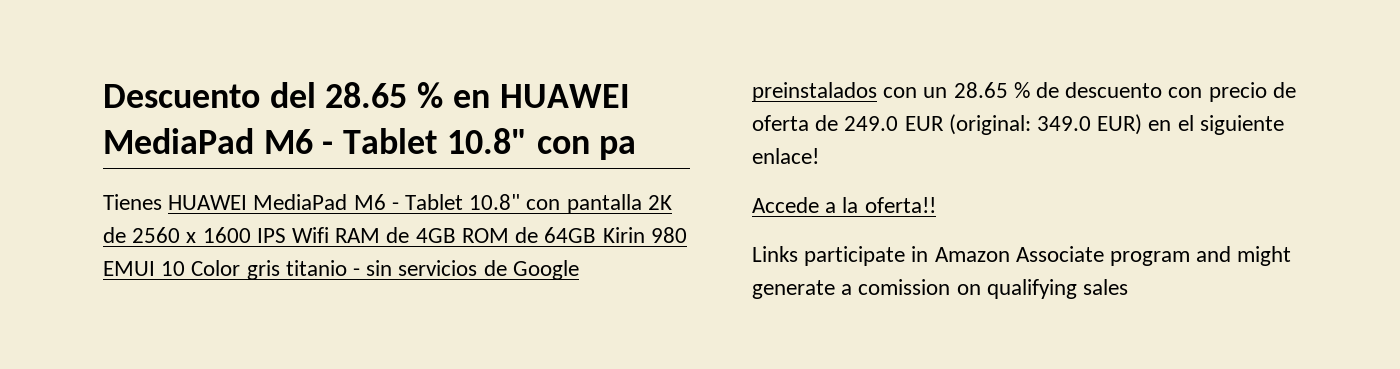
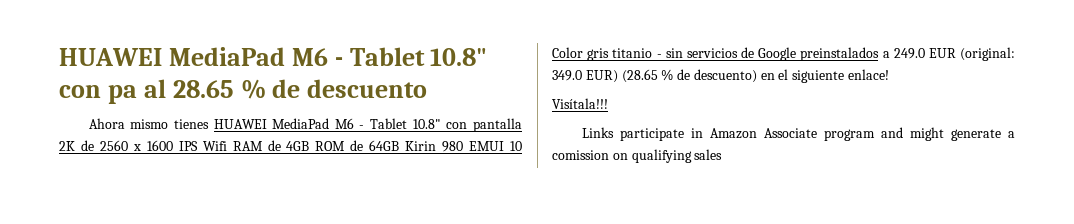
[103,82,490,108] Descuento del 28.65 % en -> (59, 57) none
[103,194,162,210] // Tienes -> [143,79,428,99] [88,118,209,129] al 28.65 % de descuento // Ahora mismo tienes
[883,82,1296,102] [752,115,839,131] con un 28.65 % de descuento con precio de oferta de -> [882,51,890,58] a
(1143, 124) none -> [621,69,757,83] (28.65 % de descuento)
[752,197,936,213] Accede a la oferta!! -> [552,98,608,109] Visítala!!!

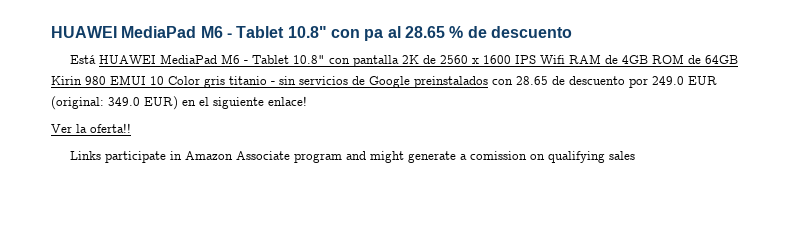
[88,118,209,129] Ahora mismo tienes -> [70,55,97,64] Está
[882,51,890,58] a -> [492,76,648,88] con 28.65 de descuento por
[621,69,757,83] (28.65 % de descuento) -> (178, 103) none
[552,98,608,109] Visítala!!! -> [51,123,131,133] Ver la oferta!!

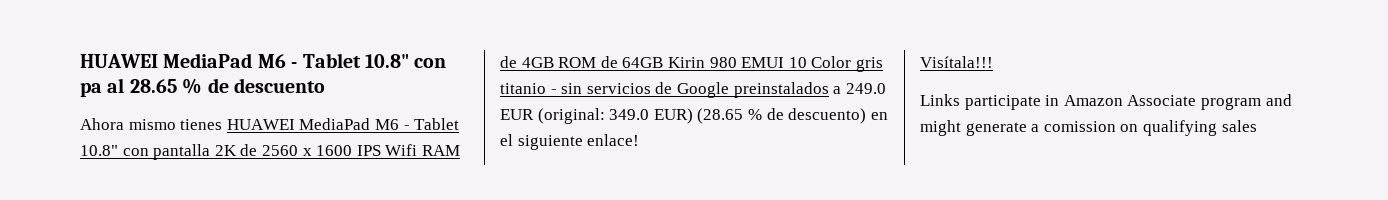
[70,55,97,64] Está -> [80,118,223,130] Ahora mismo tienes
[492,76,648,88] con 28.65 de descuento por -> [833,86,842,94] a
(178, 103) none -> [697,108,867,124] (28.65 % de descuento)
[51,123,131,133] Ver la oferta!! -> [920,56,993,68] Visítala!!!

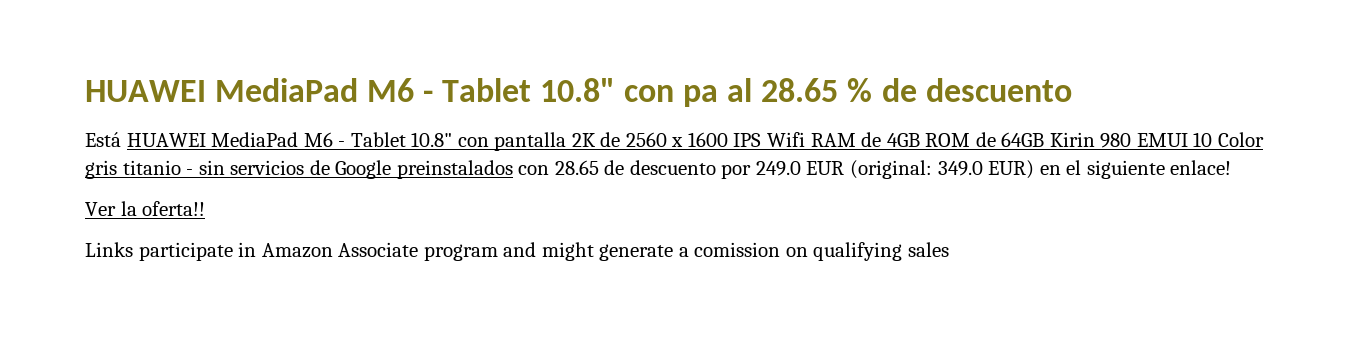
[80,118,223,130] Ahora mismo tienes -> [85,132,121,147] Está
[833,86,842,94] a -> [518,160,752,179] con 28.65 de descuento por
[697,108,867,124] (28.65 % de descuento) -> (1035, 169) none
[920,56,993,68] Visítala!!! -> [85,201,206,216] Ver la oferta!!

